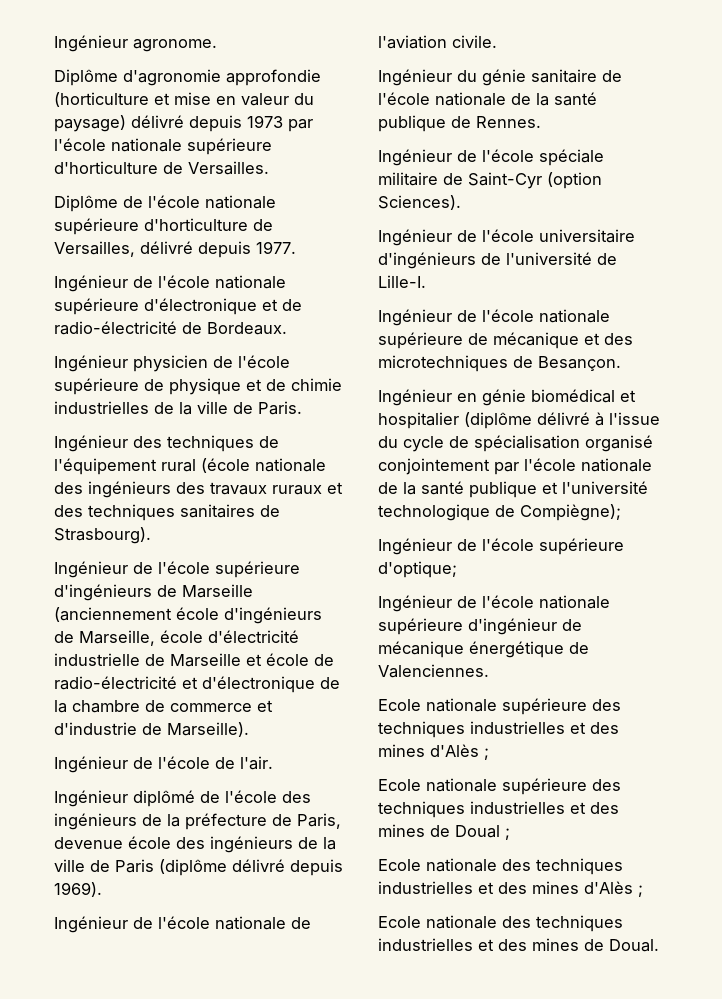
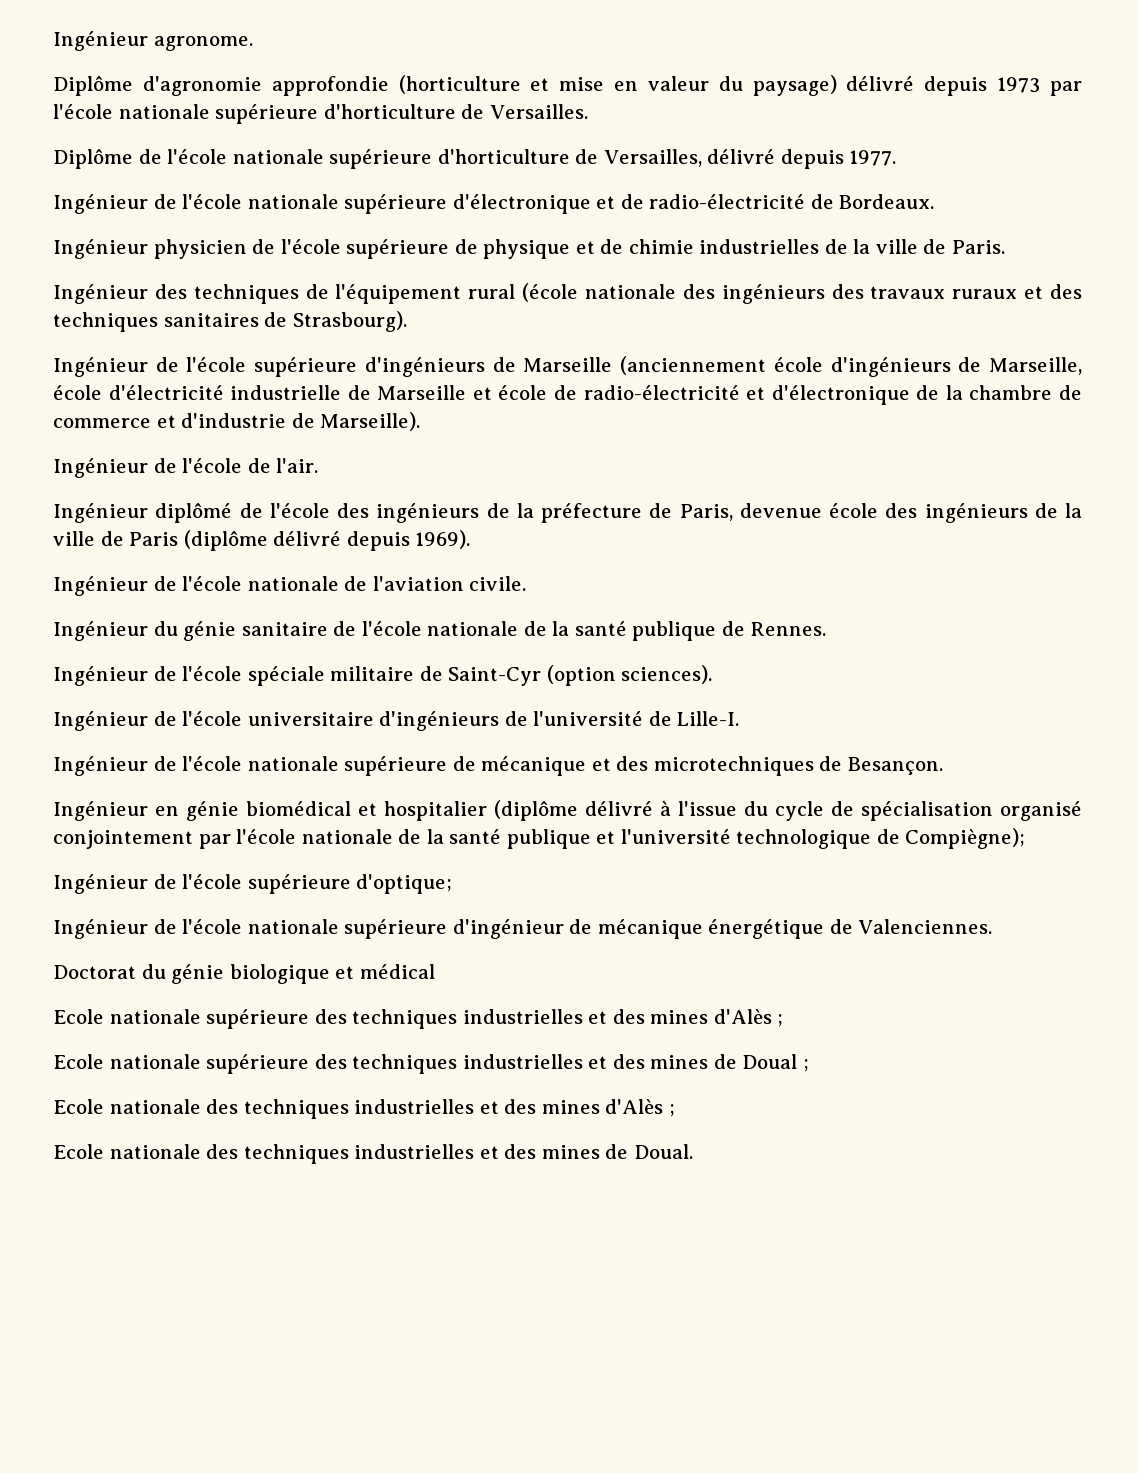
[378,195,461,210] Sciences). -> [621,665,713,684] sciences).
(489, 671) none -> [53,964,435,984] // Doctorat du génie biologique et médical

